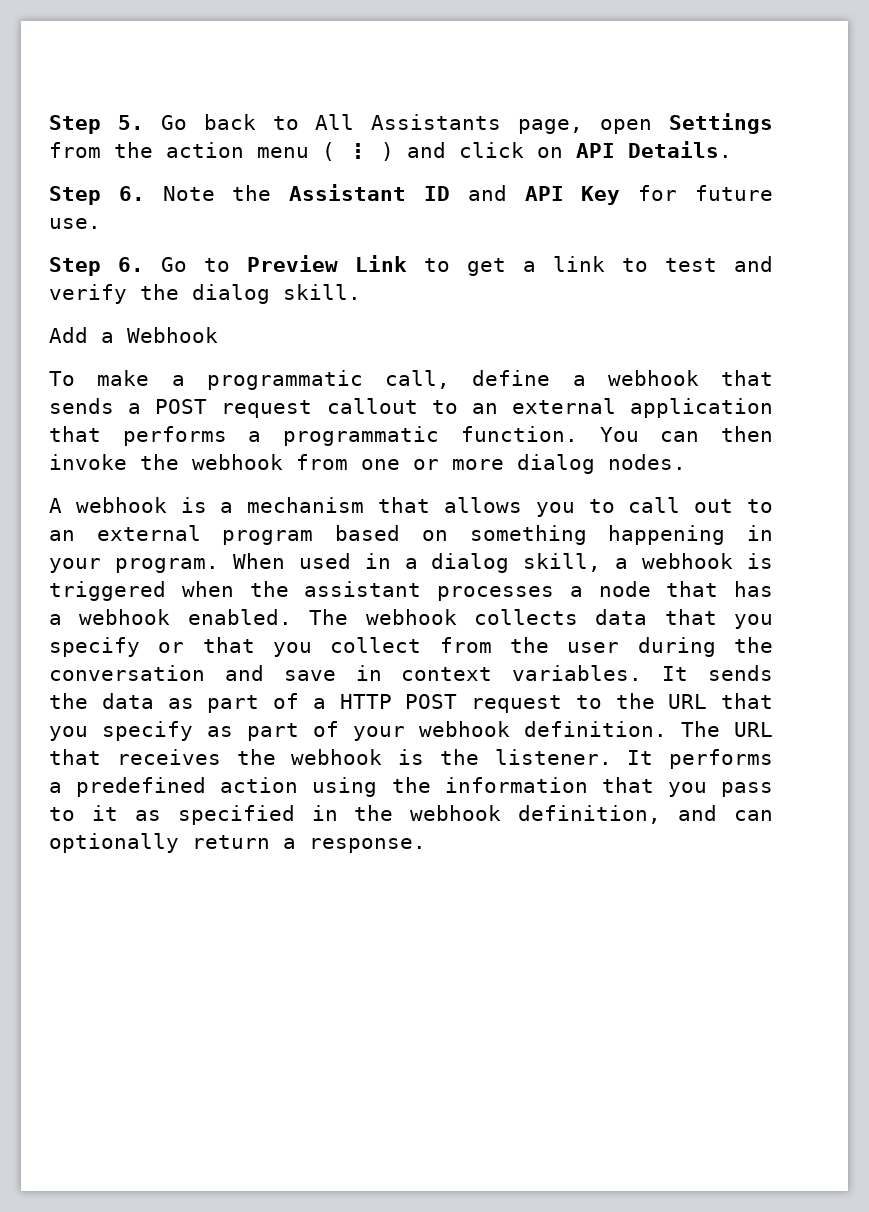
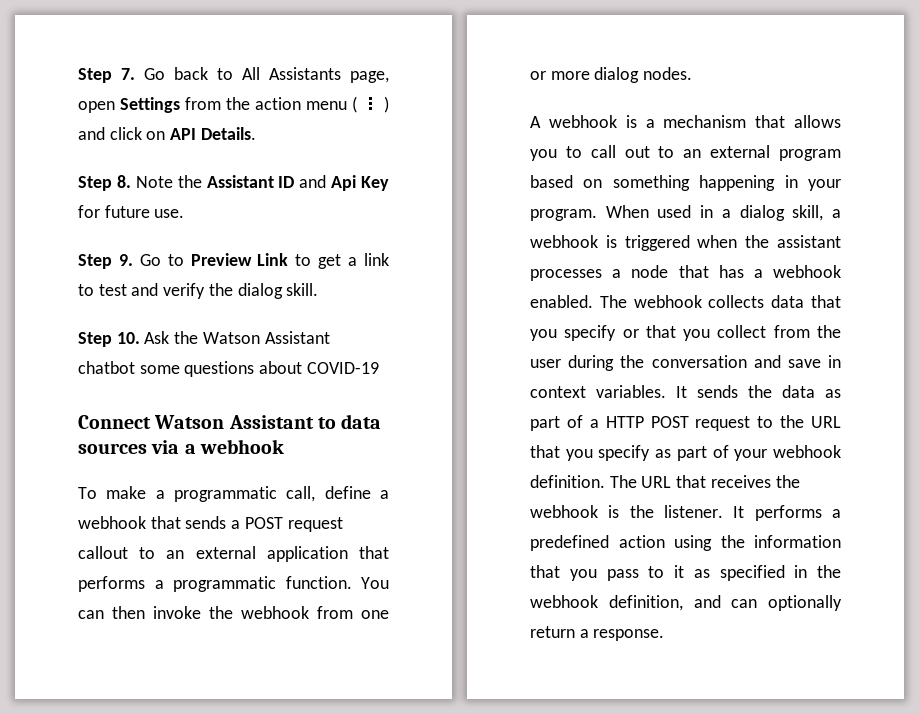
[49,115,144,134] Step 5. -> [78,68,135,83] Step 7.
[118,186,145,201] 6. -> [116,175,131,188] 8.
[524,186,564,201] API -> [331,175,357,191] Api
[118,257,144,272] 6. -> [118,254,133,266] 9.
[49,327,218,343] Add a Webhook -> [78,331,330,347] [78,361,379,377] [78,414,382,429] [78,439,284,454] Step 10. Ask the Watson Assistant chatbot some questions about COVID-19 // Connect Watson Assistant to data sources via a webhook

